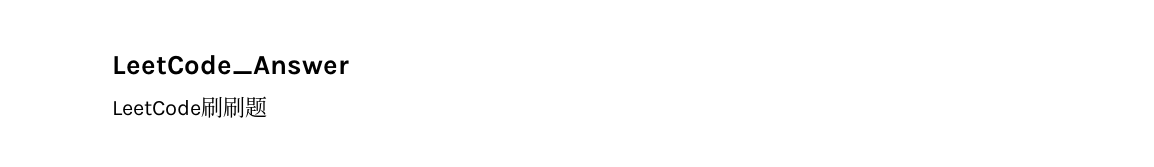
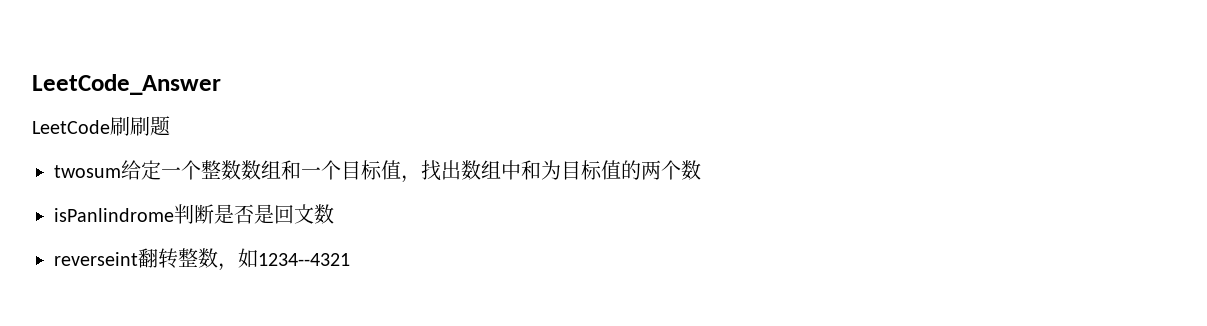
(267, 107) none -> [54,160,701,183] [54,204,334,224] [54,248,350,271] // twosum给定一个整数数组和一个目标值，找出数组中和为目标值的两个数 // isPanlindrome判断是否是回文数 // reverseint翻转整数，如1234--4321

